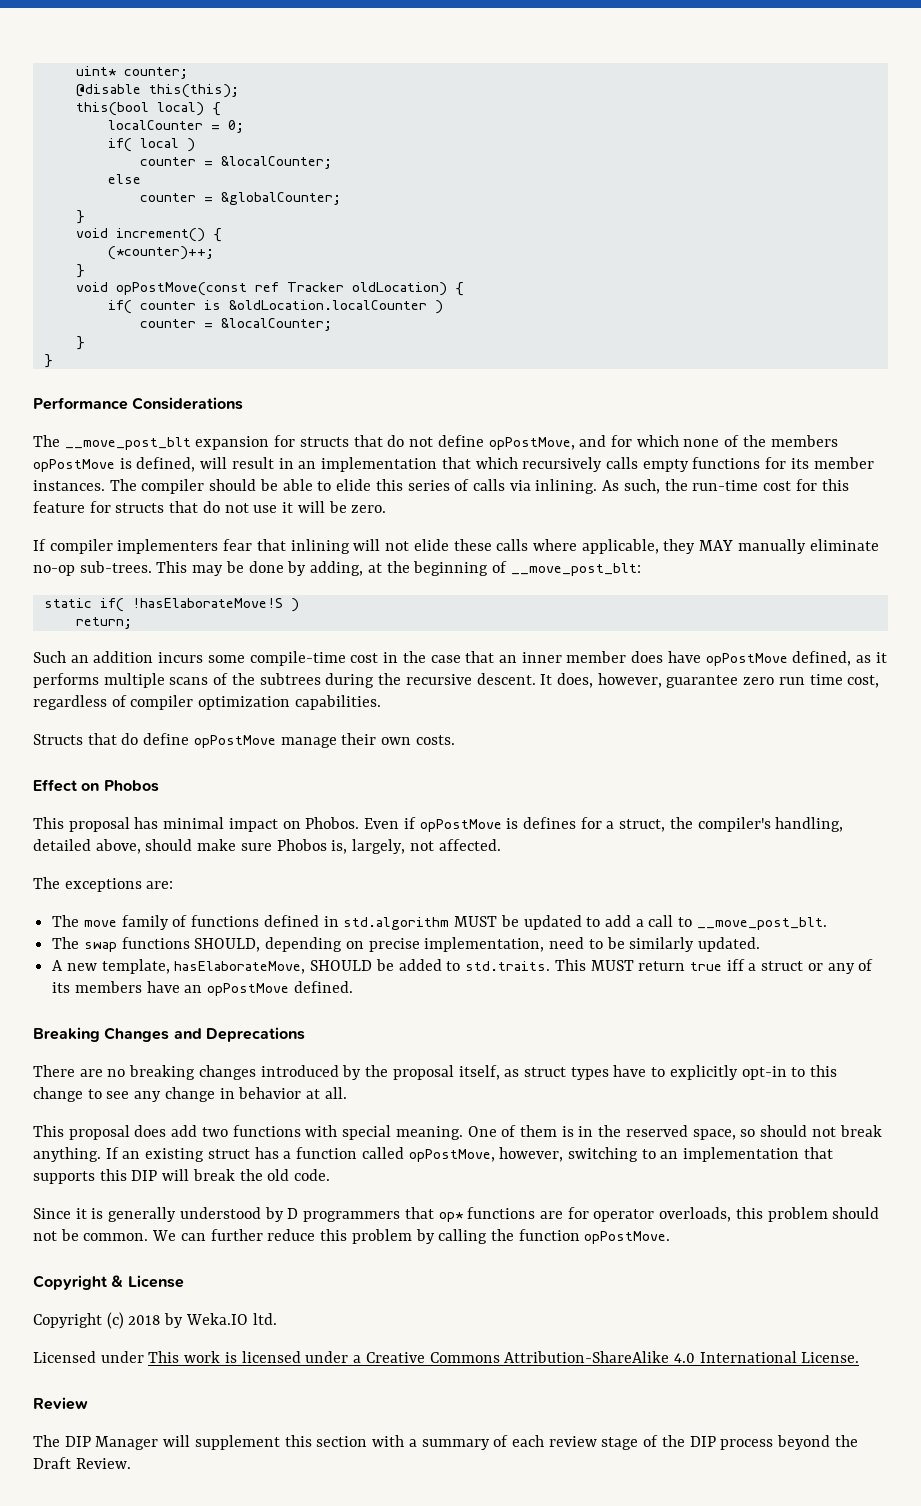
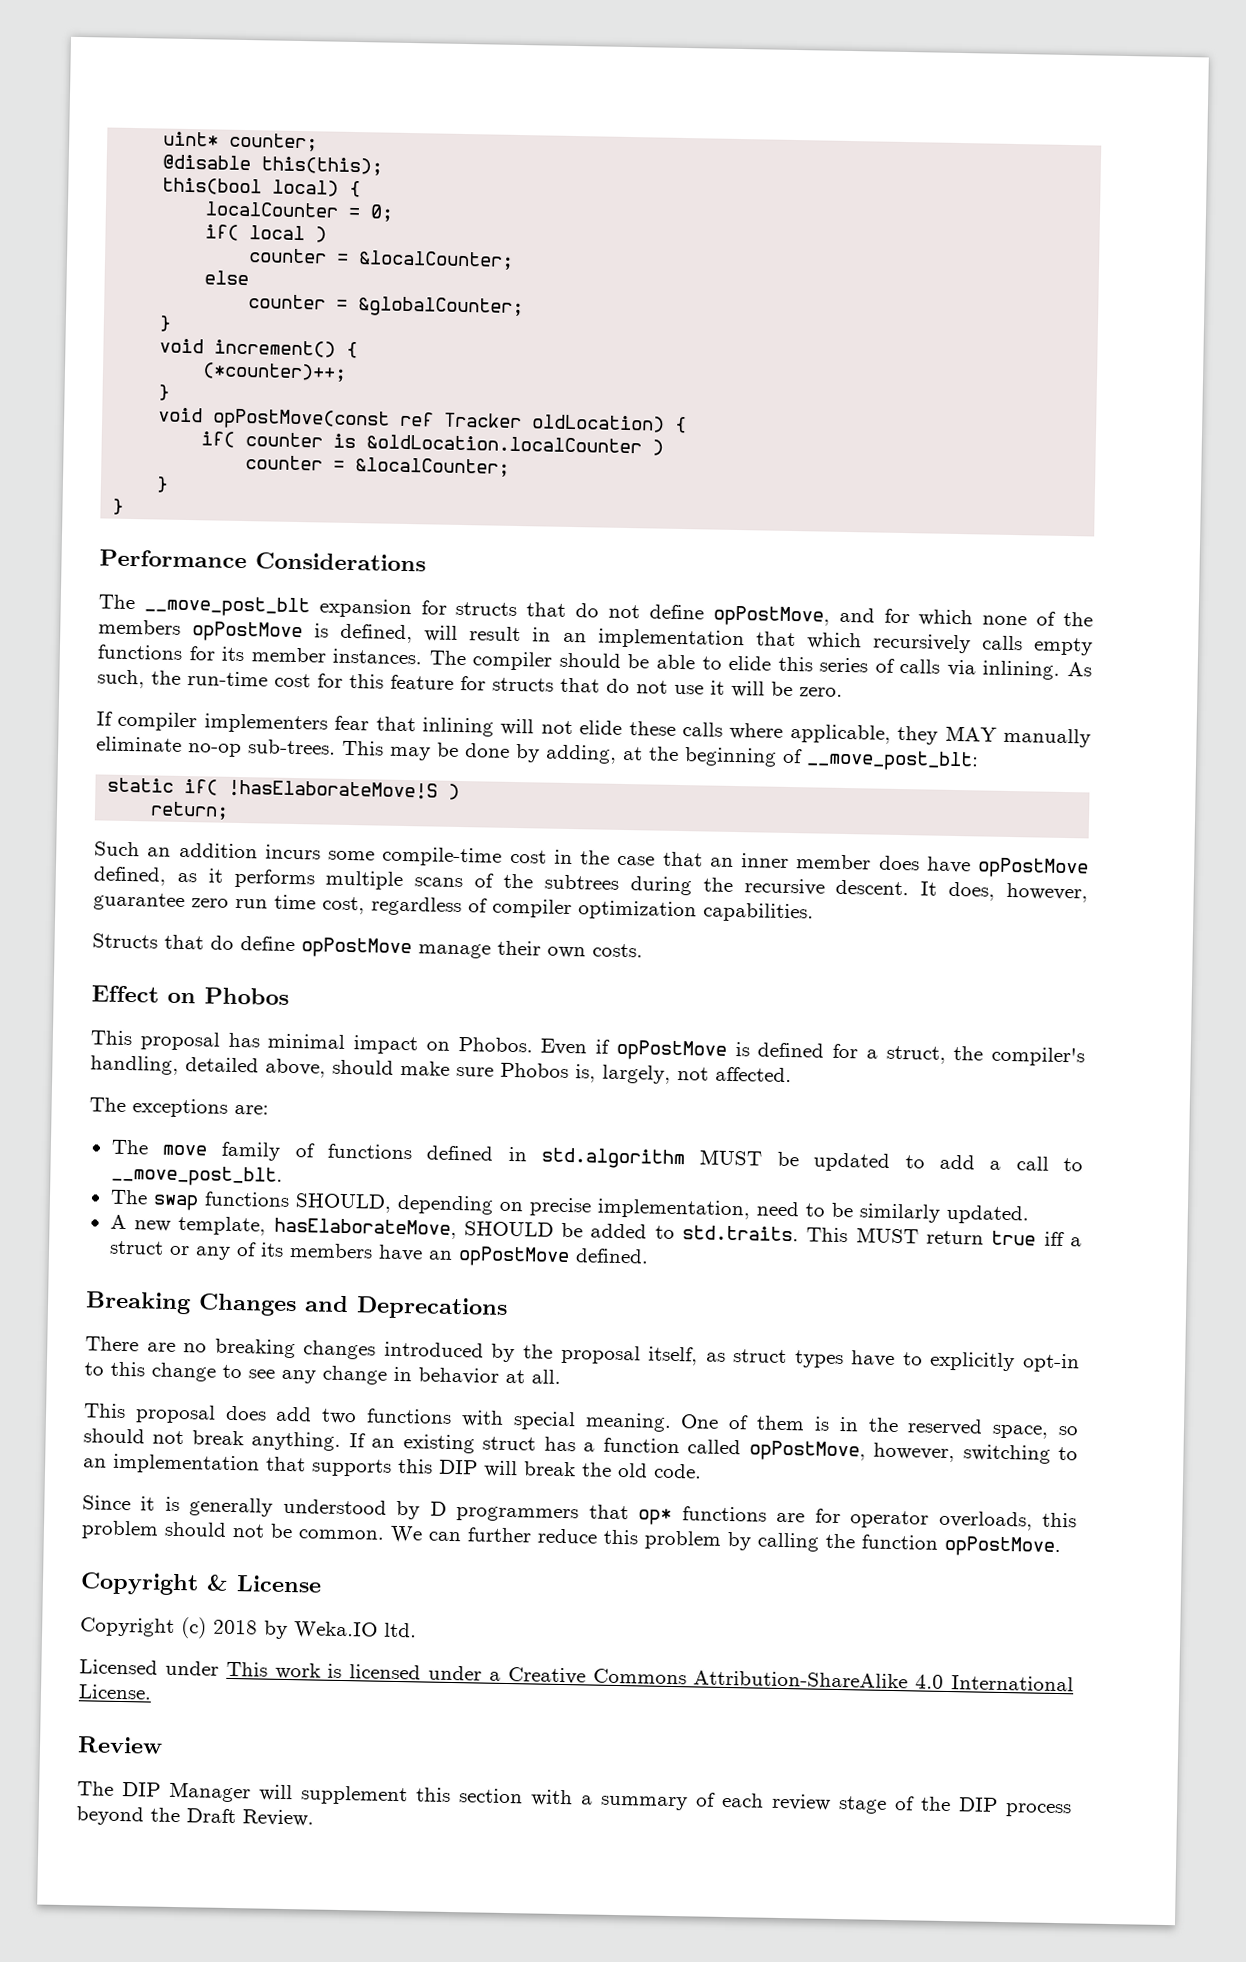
[522,817,576,829] defines -> [757,1042,825,1058] defined

